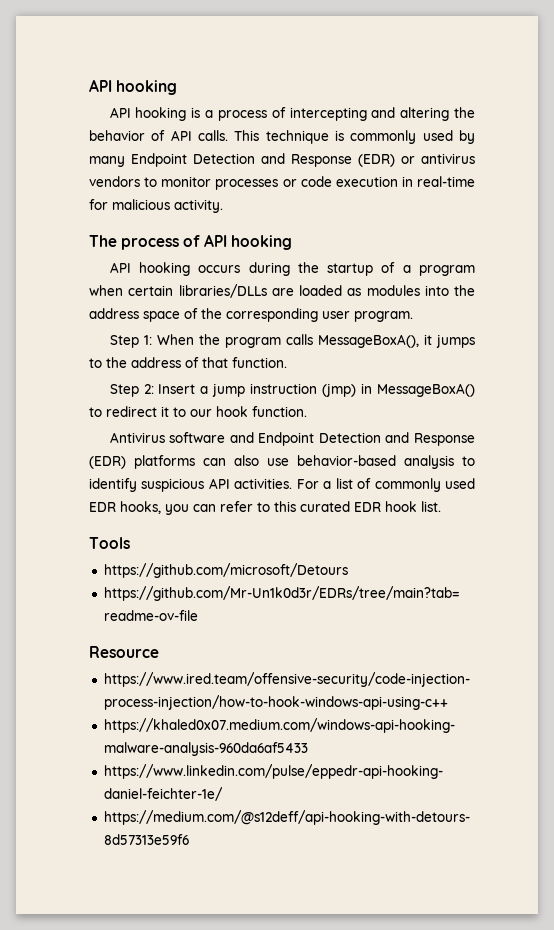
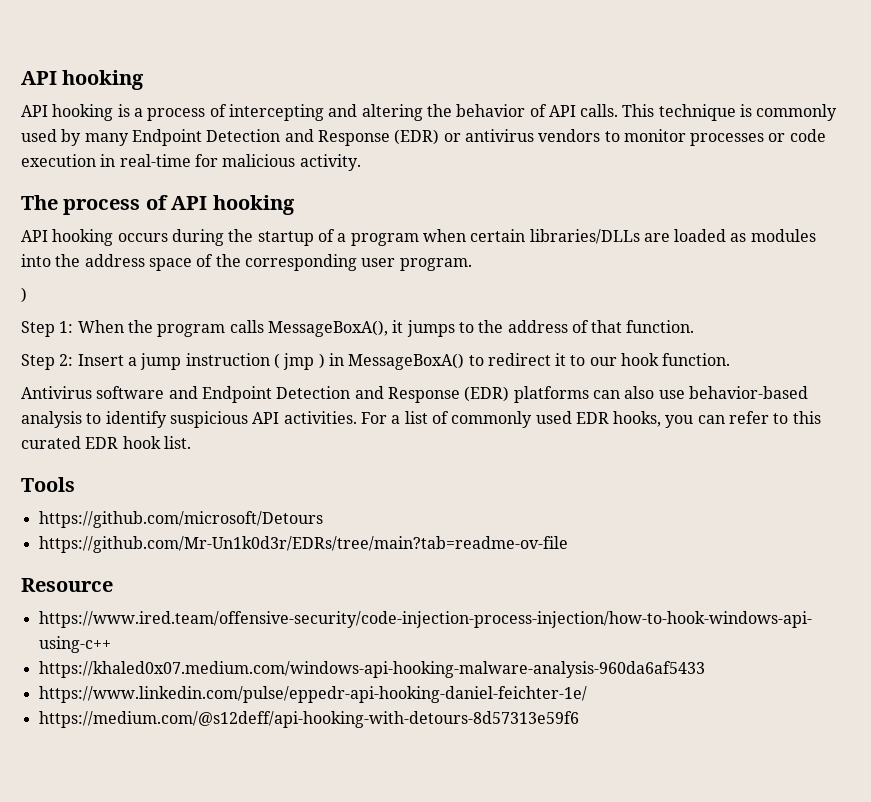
(413, 316) none -> [21,287,27,303] // )
[322,383,357,397] (jmp) -> [273,353,325,370] ( jmp )

